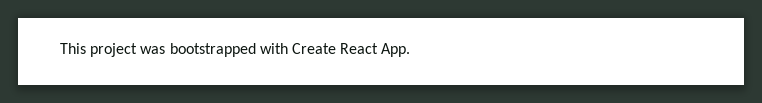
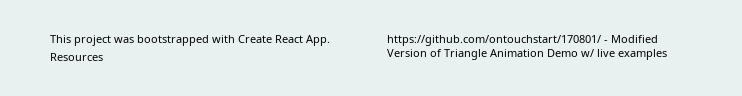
(411, 50) none -> [50,53,103,61] [387,35,658,46] [387,49,667,60] // Resources // https://github.com/ontouchstart/170801/ - Modified Version of Triangle Animation Demo w/ live examples

